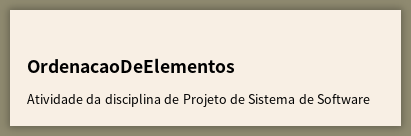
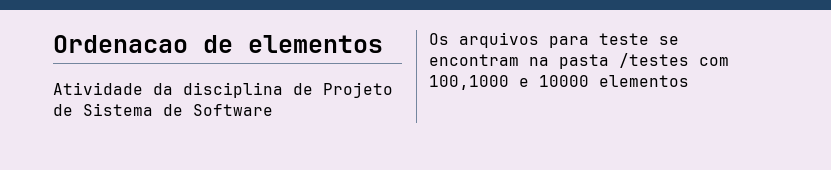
[27,58,235,73] OrdenacaoDeElementos -> [53,35,383,53] Ordenacao de elementos
(370, 99) none -> [429,32,679,48] [429,53,729,69] [429,75,689,90] // Os arquivos para teste se encontram na pasta /testes com 100,1000 e 10000 elementos

